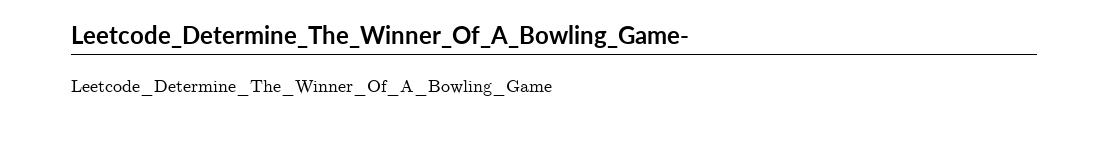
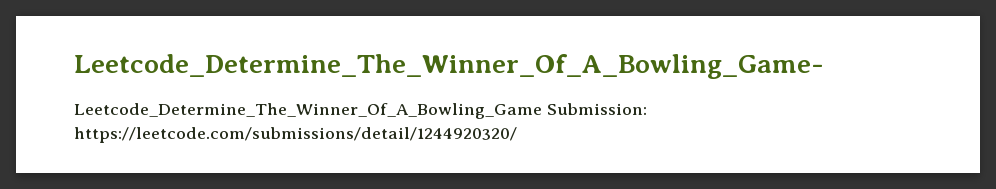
(552, 88) none -> [546,103,647,115] [74,127,517,143] Submission: https://leetcode.com/submissions/detail/1244920320/

